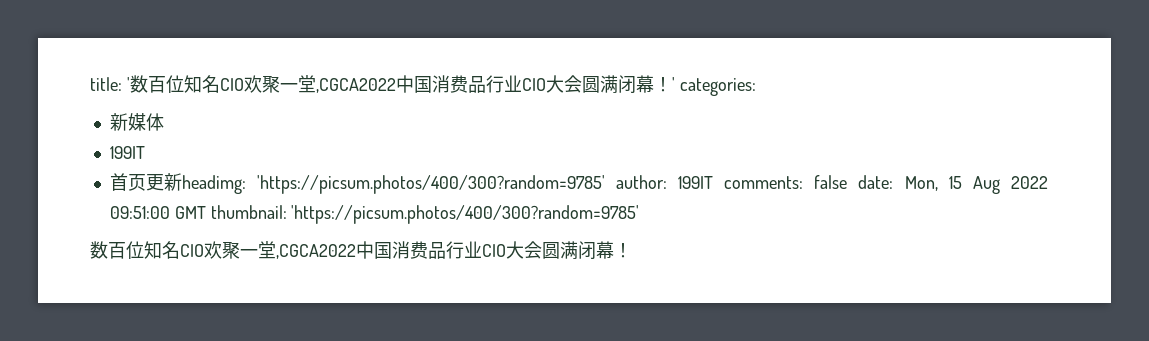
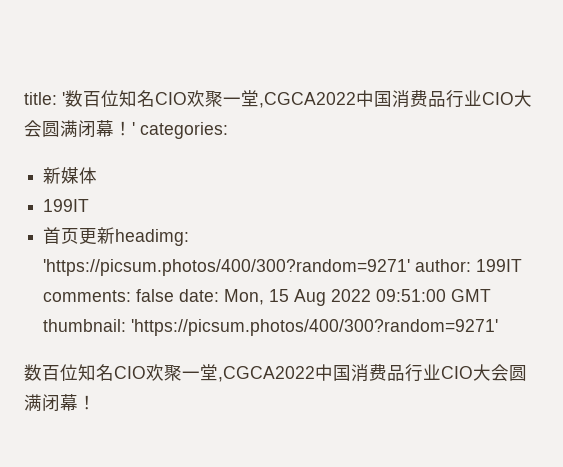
[256,175,605,194] 'https://picsum.photos/400/300?random=9785' -> [43,259,411,276] 'https://picsum.photos/400/300?random=9271'
[291,205,640,224] 'https://picsum.photos/400/300?random=9785' -> [131,319,499,336] 'https://picsum.photos/400/300?random=9271'

